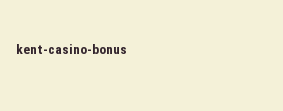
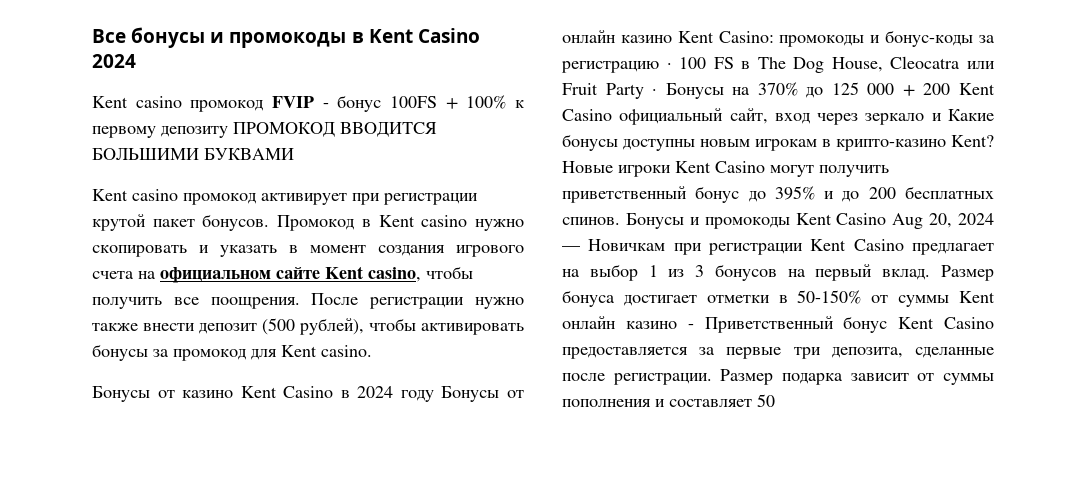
[16,44,127,54] kent-casino-bonus -> [92,27,480,48] [92,54,136,68] [92,95,524,112] [92,122,437,138] [92,148,294,160] [92,189,478,205] [92,214,524,231] [92,245,524,257] [92,266,473,283] [92,293,524,309] [92,318,524,335] [92,344,372,361] [92,386,524,402] [562,30,995,47] [561,56,995,73] [562,82,995,99] [562,108,994,125] [562,134,994,151] [562,161,889,177] [562,186,994,203] [562,213,994,229] [562,239,994,255] [562,264,994,281] [562,290,995,307] [562,316,994,333] [562,347,994,359] [562,369,994,385] [562,394,775,407] Все бонусы и промокоды в Kent Casino 2024 // Kent casino промокод FVIP - бонус 100FS + 100% к первому депозиту ПРОМОКОД ВВОДИТСЯ БОЛЬШИМИ БУКВАМИ // Kent casino промокод активирует при регистрации крутой пакет бонусов. Промокод в Kent casino нужно скопировать и указать в момент создания игрового счета на официальном сайте Kent casino, чтобы получить все поощрения. После регистрации нужно также внести депозит (500 рублей), чтобы активировать бонусы за промокод для Kent casino. // Бонусы от казино Kent Casino в 2024 году Бонусы от онлайн казино Kent Casino: промокоды и бонус-коды за регистрацию · 100 FS в The Dog House, Cleocatra или Fruit Party · Бонусы на 370% до 125 000 + 200 Kent Casino официальный сайт, вход через зеркало и Какие бонусы доступны новым игрокам в крипто-казино Kent? Новые игроки Kent Casino могут получить приветственный бонус до 395% и до 200 бесплатных спинов. Бонусы и промокоды Kent Casino Aug 20, 2024 — Новичкам при регистрации Kent Casino предлагает на выбор 1 из 3 бонусов на первый вклад. Размер бонуса достигает отметки в 50-150% от суммы Kent онлайн казино - Приветственный бонус Kent Casino предоставляется за первые три депозита, сделанные после регистрации. Размер подарка зависит от суммы пополнения и составляет 50

